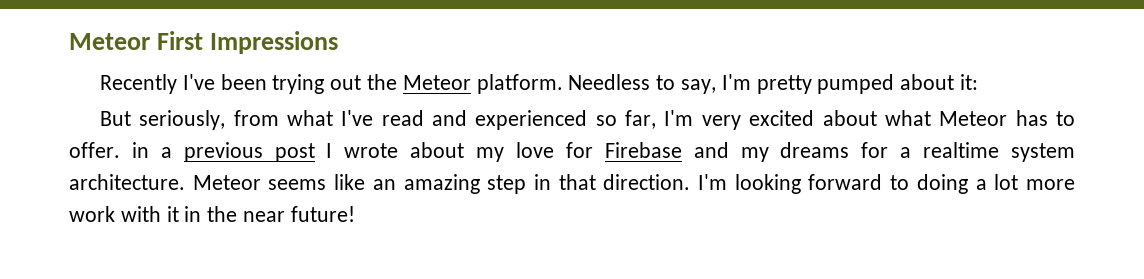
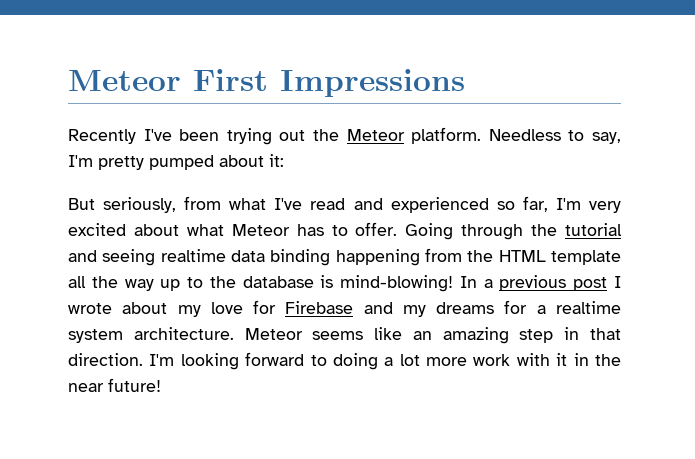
[131,142,149,158] in -> [405,223,622,240] [68,248,621,266] [68,275,477,292] Going through the tutorial and seeing realtime data binding happening from the HTML template all the way up to the database is mind-blowing! In

